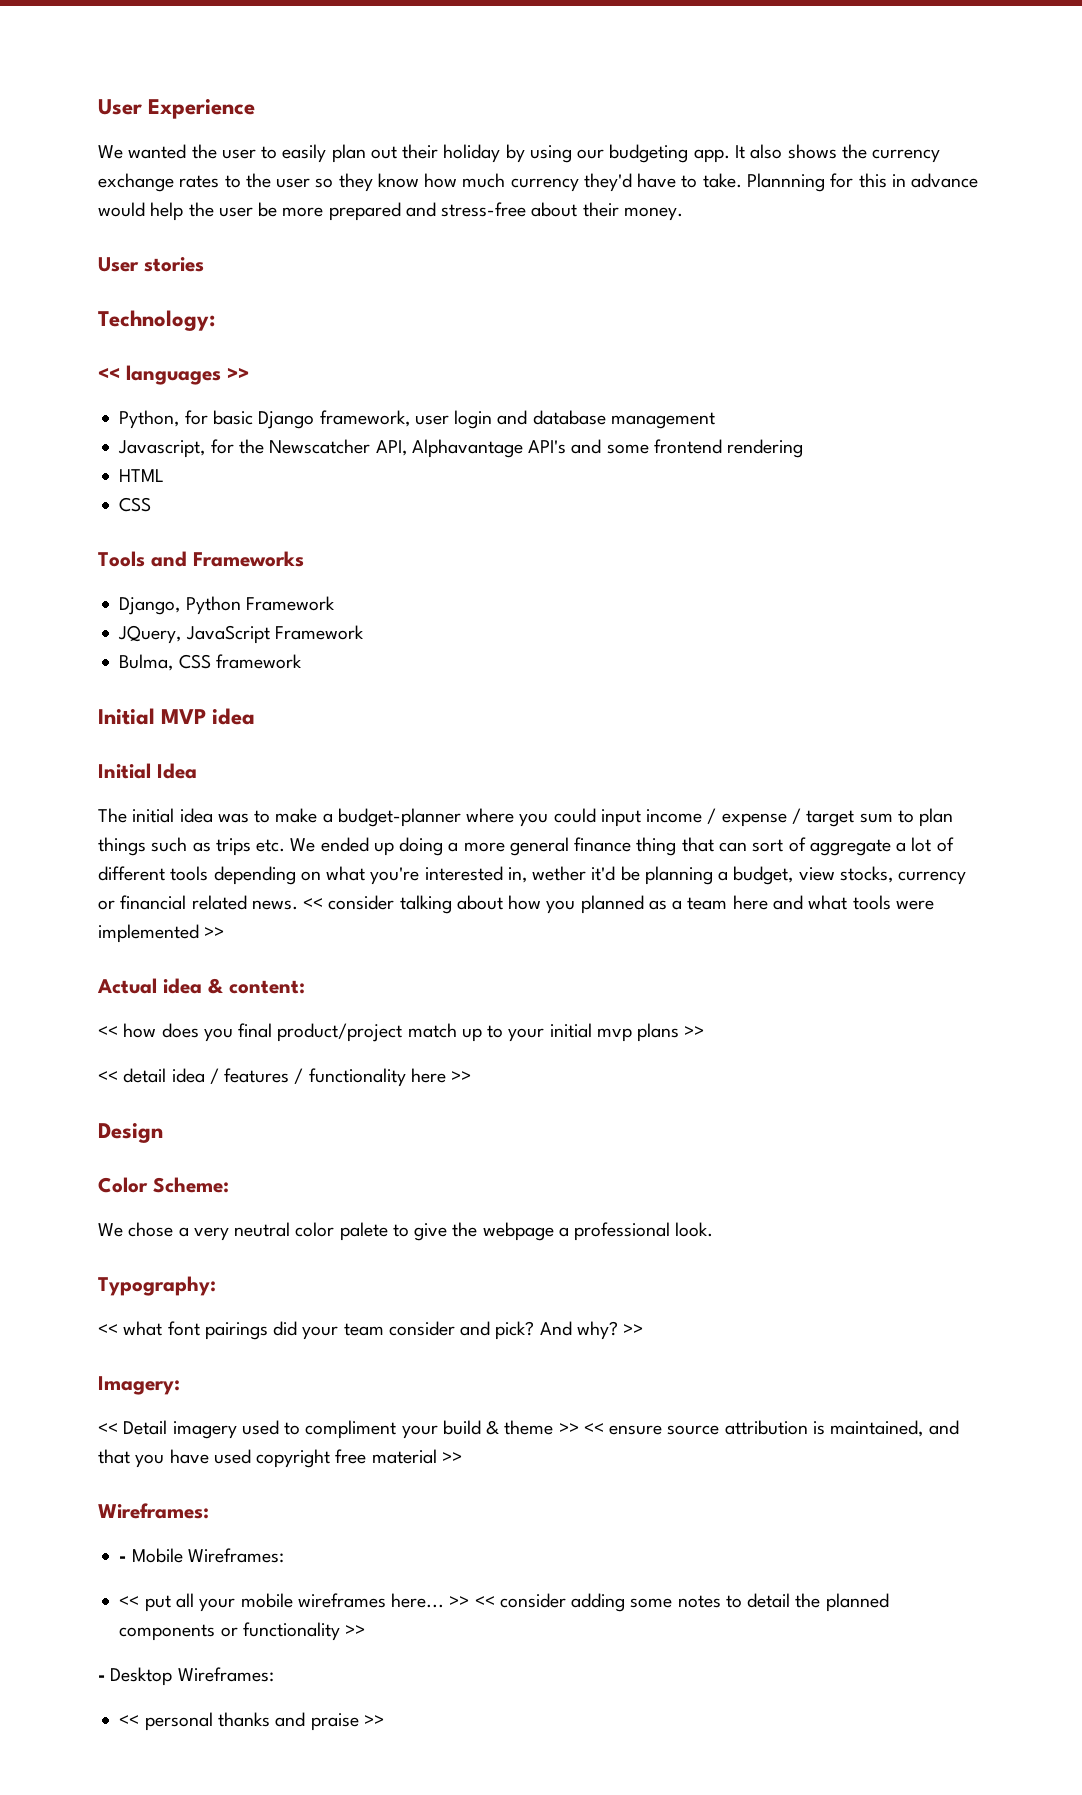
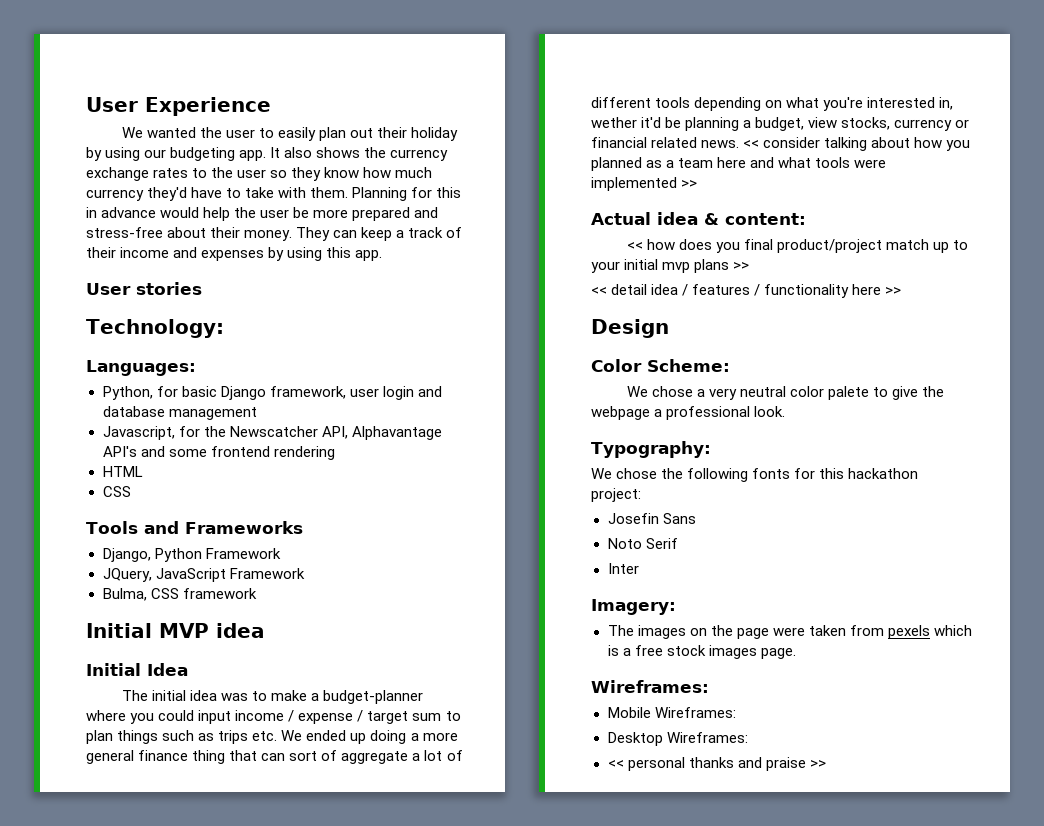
[702,173,825,192] take. Plannning -> [245,187,408,201] take with them. Planning
(683, 214) none -> [296,227,463,241] [86,247,383,261] They can keep a track of their income and expenses by using this app.
[98,365,249,385] << languages >> -> [86,360,196,376] Languages:
[98,1321,644,1340] [98,1376,180,1395] [98,1420,959,1439] [98,1449,462,1468] [98,1503,209,1519] [119,1556,127,1562] << what font pairings did your team consider and pick? And why? >> // Imagery: // << Detail imagery used to compliment your build & theme >> << ensure source attribution is maintained, and that you have used copyright free material >> // Wireframes: // - -> [591,468,919,482] [591,488,641,502] [607,513,696,524] [607,538,678,549] [607,563,639,574] [591,599,676,615] [607,625,972,639] [607,645,796,659] [591,680,709,693] We chose the following fonts for this hackathon project: // Josefin Sans // Noto Serif // Inter // Imagery: // The images on the page were taken from pexels which is a free stock images page. // Wireframes: //
[119,1593,889,1612] [119,1622,366,1641] [98,1675,105,1681] << put all your mobile wireframes here... >> << consider adding some notes to detail the planned components or functionality >> // - -> (736, 712) none

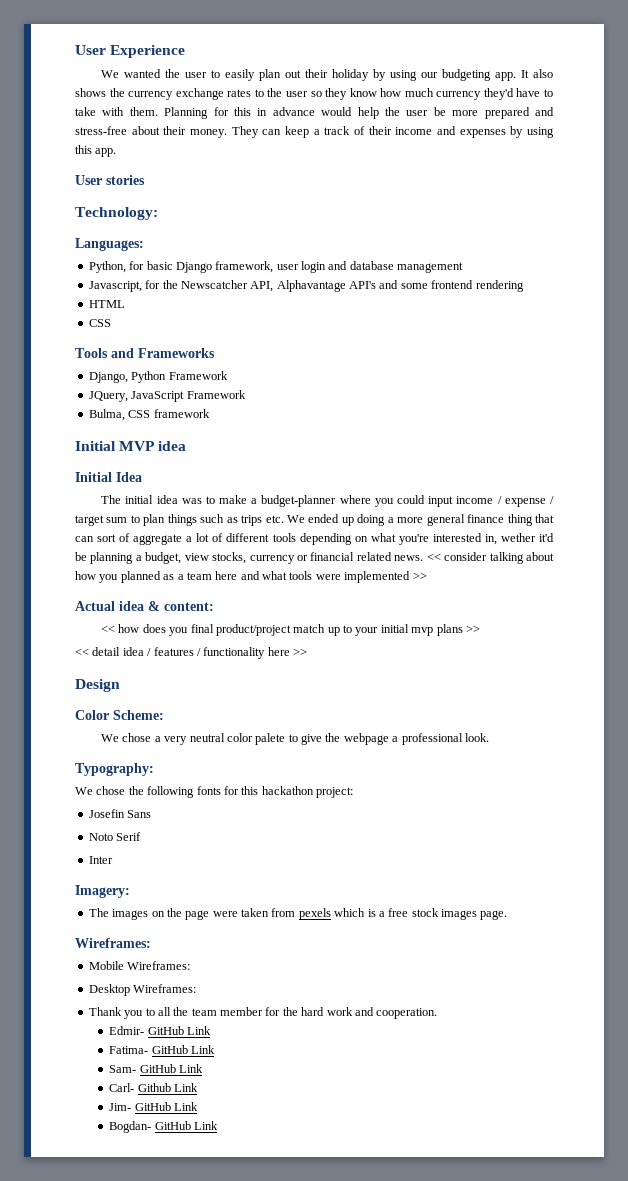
[607,757,826,771] << personal thanks and praise >> -> [88,1007,438,1019] [109,1026,211,1035] [109,1045,215,1054] [109,1064,203,1073] [109,1083,198,1092] [109,1102,198,1111] [109,1121,218,1133] Thank you to all the team member for the hard work and cooperation. // Edmir- GitHub Link // Fatima- GitHub Link // Sam- GitHub Link // Carl- Github Link // Jim- GitHub Link // Bogdan- GitHub Link

